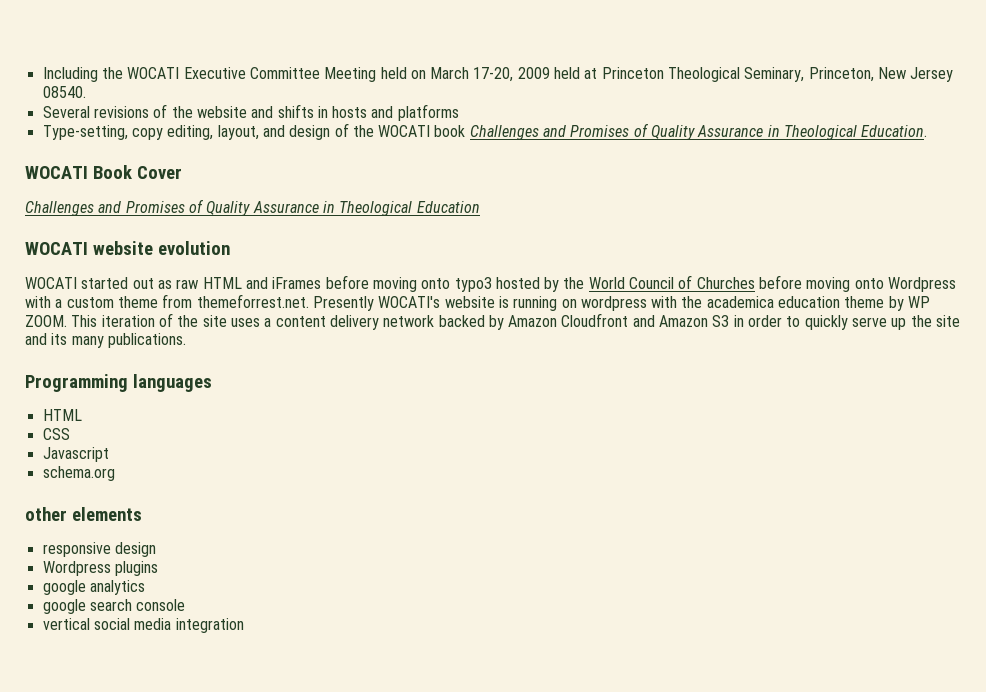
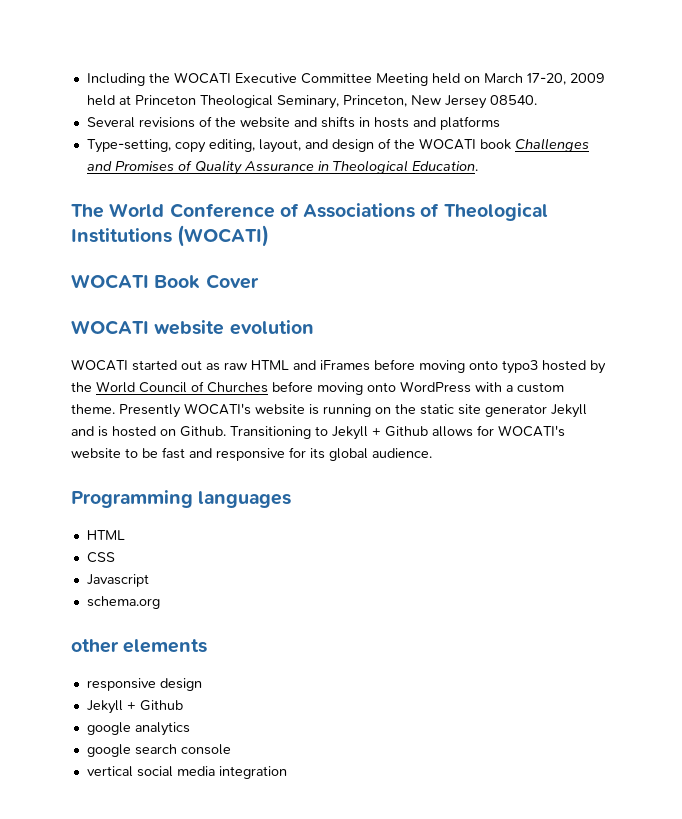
[25,165,182,179] [25,199,480,216] WOCATI Book Cover // Challenges and Promises of Quality Assurance in Theological Education -> [71,203,548,221] [71,225,270,247] [71,274,259,289] The World Conference of Associations of Theological Institutions (WOCATI) // WOCATI Book Cover
[888,277,957,292] Wordpress -> [400,381,471,393] WordPress
[117,294,309,308] theme from themeforrest.net. -> [71,404,115,414] theme.
[580,296,931,311] [25,313,961,330] [25,333,186,348] wordpress with the academica education theme by WP ZOOM. This iteration of the site uses a content delivery network backed by Amazon Cloudfront and Amazon S3 in order to quickly serve up the site and its many publications. -> [395,404,587,418] [71,425,565,440] [71,447,432,461] the static site generator Jekyll and is hosted on Github. Transitioning to Jekyll + Github allows for WOCATI's website to be fast and responsive for its global audience.
[42,561,158,576] Wordpress plugins -> [86,700,183,714] Jekyll + Github

